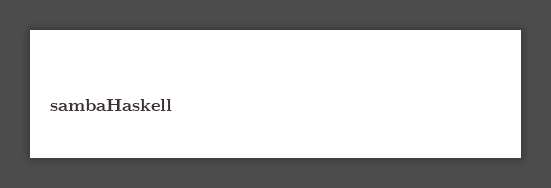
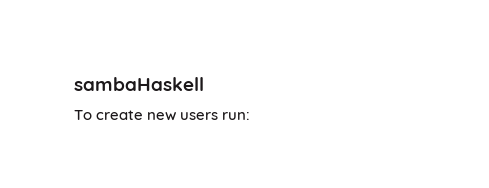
(172, 105) none -> [74,110,251,121] // To create new users run:

